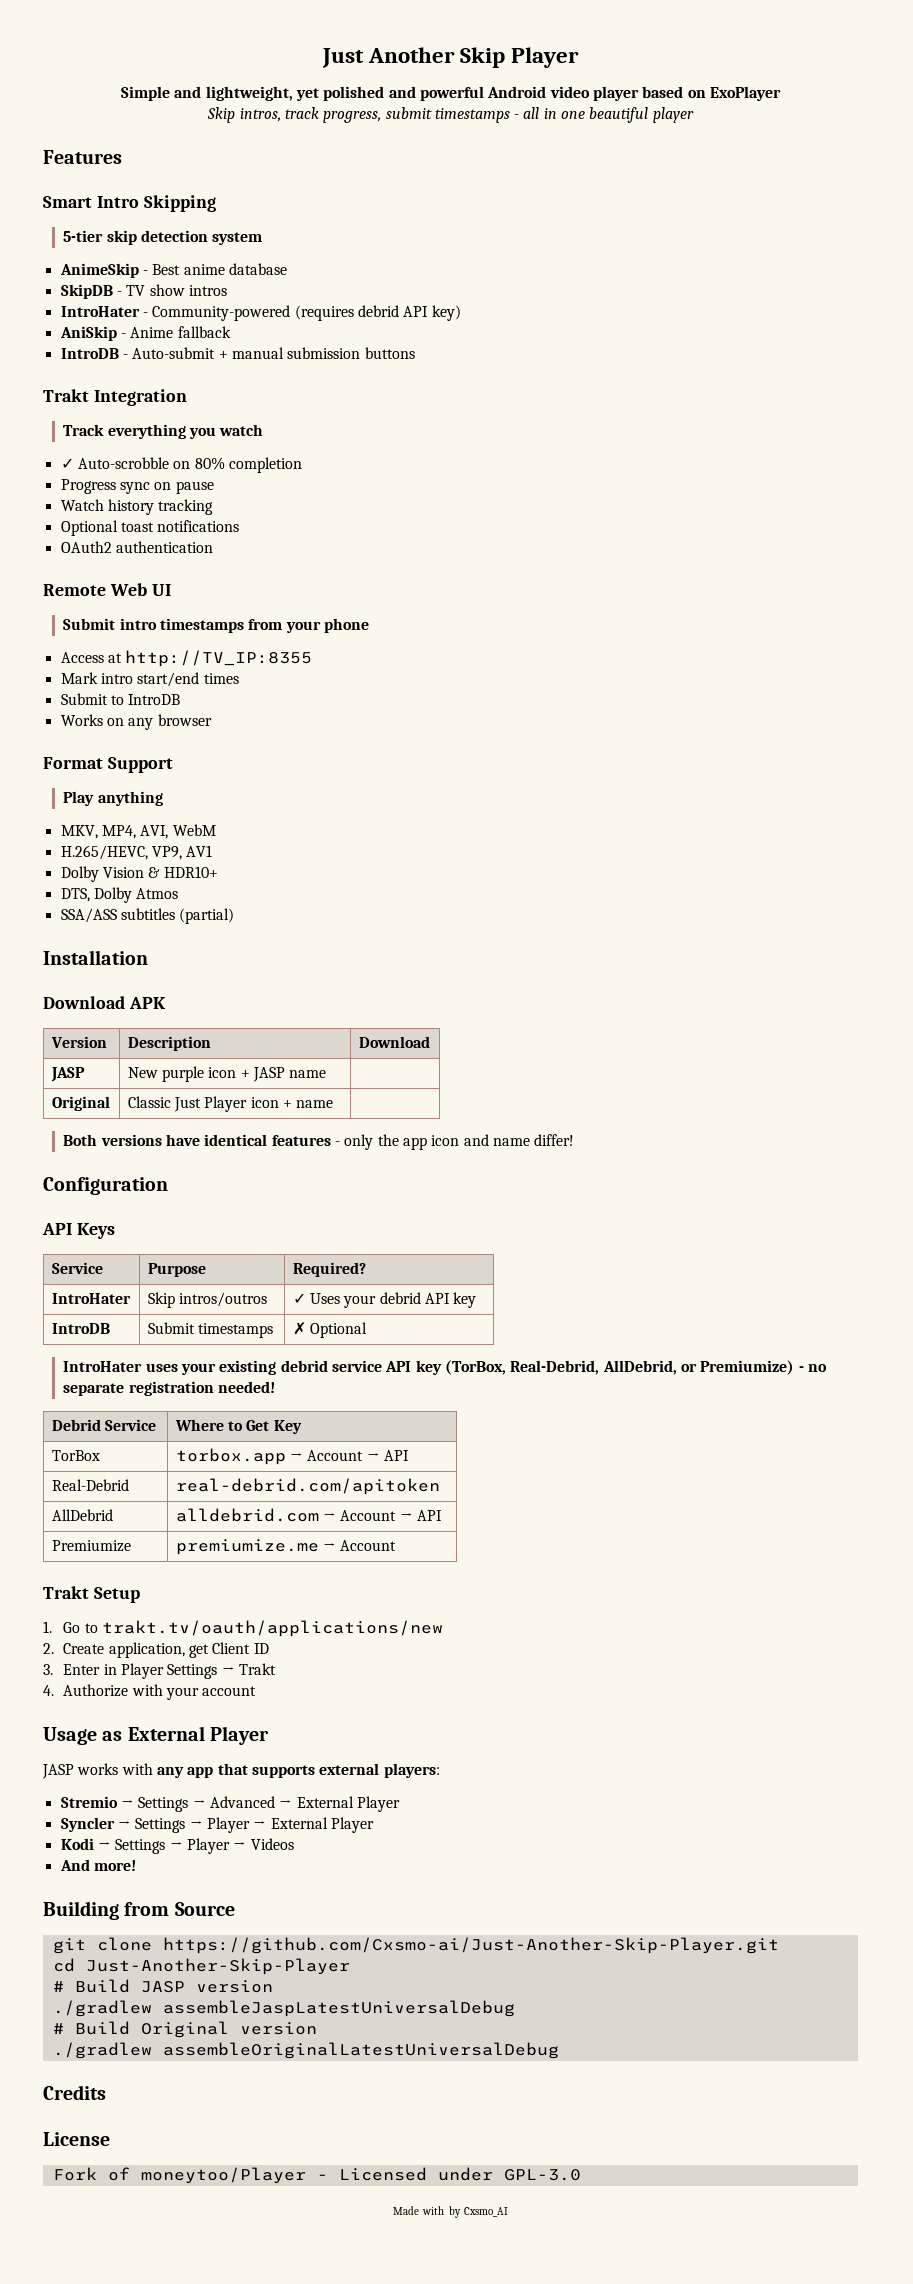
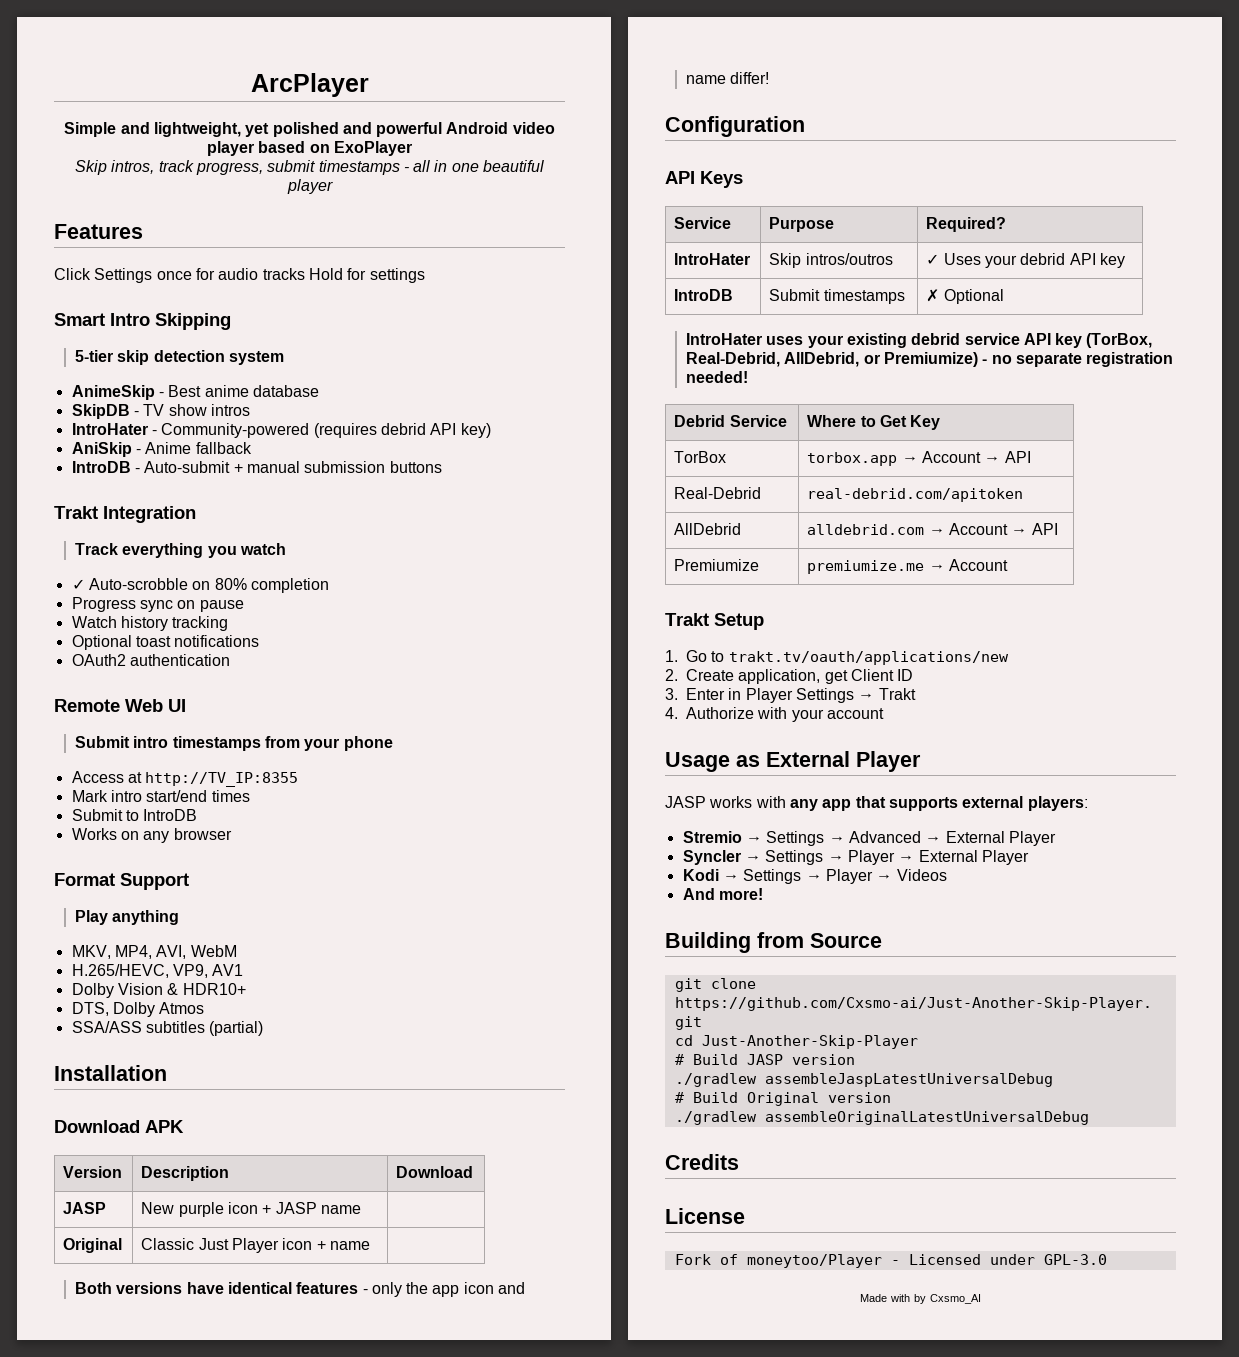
[321,47,580,68] Just Another Skip Player -> [250,73,369,97] ArcPlayer
(122, 157) none -> [54,268,425,283] // Click Settings once for audio tracks Hold for settings

